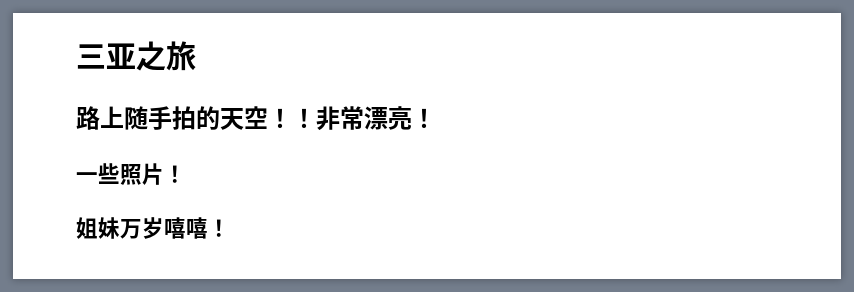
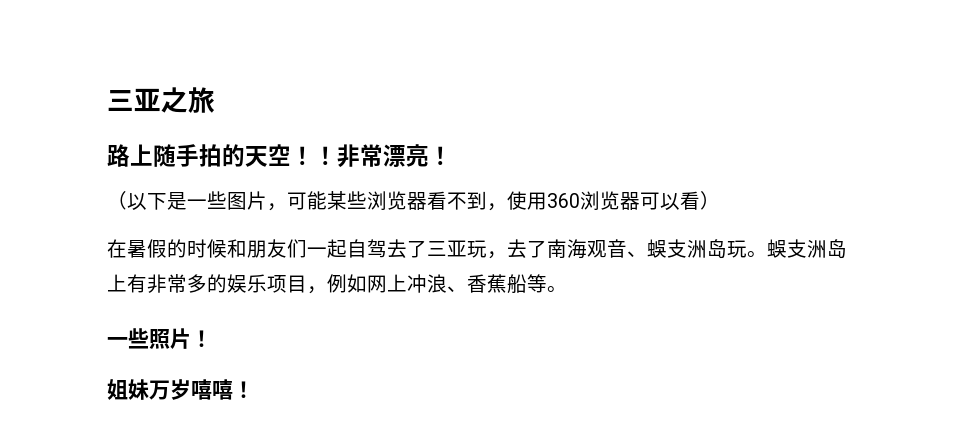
(436, 118) none -> [107,191,720,211] [107,239,847,259] [107,274,567,294] // （以下是一些图片，可能某些浏览器看不到，使用360浏览器可以看） // 在暑假的时候和朋友们一起自驾去了三亚玩，去了南海观音、蜈支洲岛玩。蜈支洲岛上有非常多的娱乐项目，例如网上冲浪、香蕉船等。

